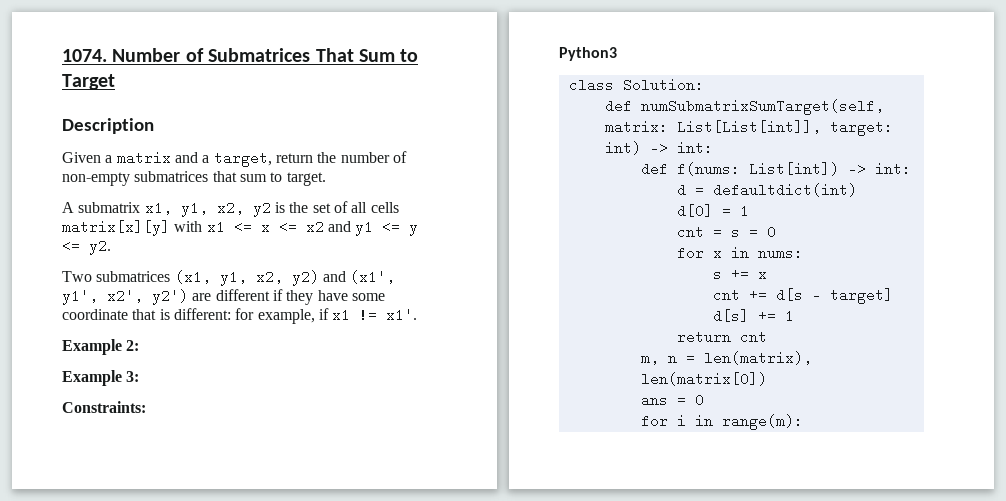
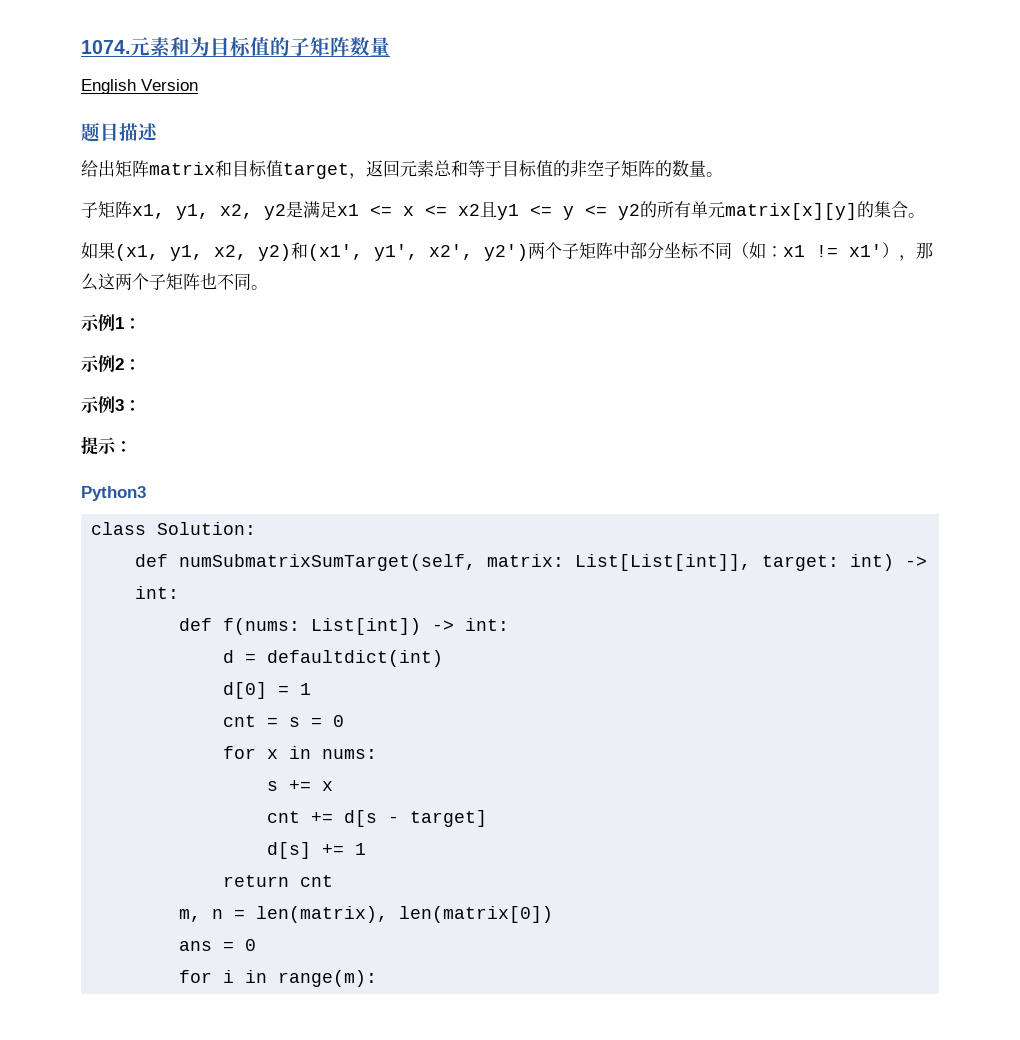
[112,48,419,62] [62,74,115,90] [62,118,154,134] [62,151,407,167] [62,171,326,186] [62,201,399,217] [62,220,203,236] Number of Submatrices That Sum to Target // Description // Given a matrix and a target, return the number of non-empty submatrices that sum to target. // A submatrix x1, y1, x2, y2 is the set of all cells matrix[x][y] with -> [130,37,390,57] [81,79,198,94] [81,122,158,142] [81,160,723,179] [81,201,337,220] 元素和为目标值的子矩阵数量 // English Version // 题目描述 // 给出矩阵matrix和目标值target，返回元素总和等于目标值的非空子矩阵的数量。 // 子矩阵x1, y1, x2, y2是满足
[327,221,351,232] and -> [480,201,497,217] 且
[89,239,111,255] [62,271,171,282] y2. // Two submatrices -> [618,201,925,220] [81,242,115,259] y2的所有单元matrix[x][y]的集合。 // 如果
[322,271,346,282] and -> [291,242,308,259] 和
[192,289,385,305] [62,308,418,324] [62,339,140,355] [62,370,140,386] [62,401,146,413] are different if they have some coordinate that is different: for example, if x1 != x1'. // Example 2: // Example 3: // Constraints: -> [528,242,933,261] [81,273,268,291] [81,314,141,331] [81,355,141,372] [81,396,141,413] [81,436,132,455] 两个子矩阵中部分坐标不同（如：x1 != x1'），那么这两个子矩阵也不同。 // 示例1： // 示例2： // 示例3： // 提示：

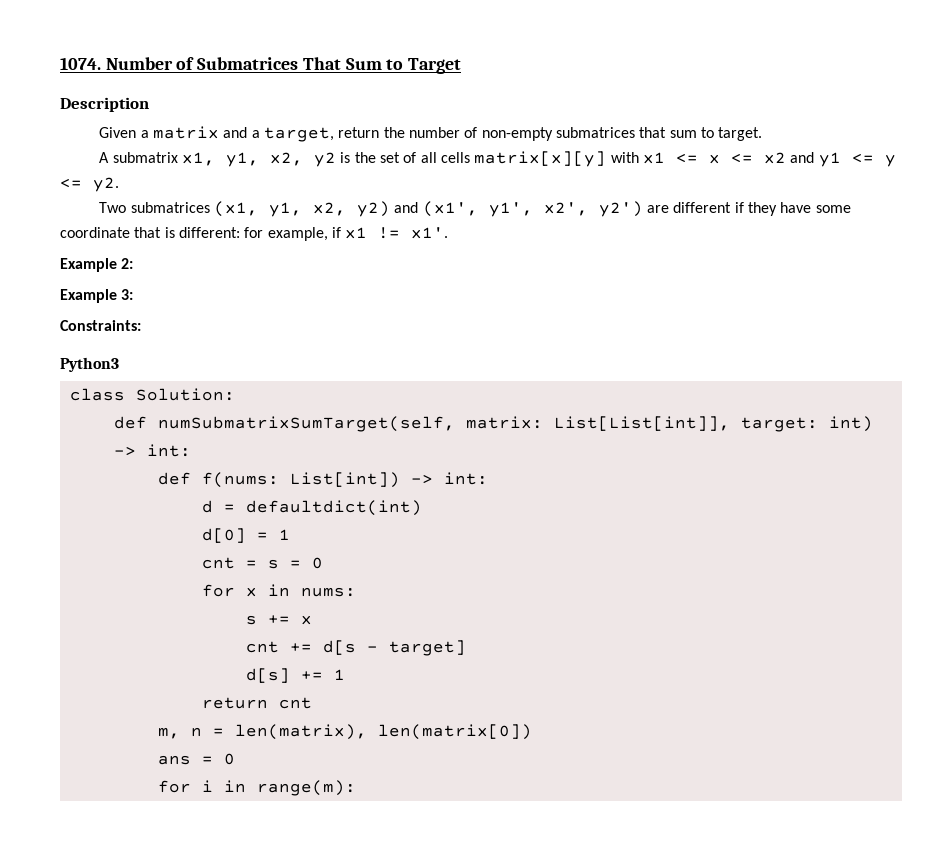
[130,37,390,57] [81,79,198,94] [81,122,158,142] [81,160,723,179] [81,201,337,220] 元素和为目标值的子矩阵数量 // English Version // 题目描述 // 给出矩阵matrix和目标值target，返回元素总和等于目标值的非空子矩阵的数量。 // 子矩阵x1, y1, x2, y2是满足 -> [105,57,462,74] [60,97,149,112] [99,126,763,142] [99,151,639,167] Number of Submatrices That Sum to Target // Description // Given a matrix and a target, return the number of non-empty submatrices that sum to target. // A submatrix x1, y1, x2, y2 is the set of all cells matrix[x][y] with
[480,201,497,217] 且 -> [790,152,815,163] and
[618,201,925,220] [81,242,115,259] y2的所有单元matrix[x][y]的集合。 // 如果 -> [93,177,119,192] [99,202,210,213] y2. // Two submatrices
[291,242,308,259] 和 -> [394,202,419,213] and
[528,242,933,261] [81,273,268,291] [81,314,141,331] [81,355,141,372] [81,396,141,413] [81,436,132,455] 两个子矩阵中部分坐标不同（如：x1 != x1'），那么这两个子矩阵也不同。 // 示例1： // 示例2： // 示例3： // 提示： -> [647,202,851,216] [60,227,449,241] [60,258,134,272] [60,289,134,303] [60,320,141,331] are different if they have some coordinate that is different: for example, if x1 != x1'. // Example 2: // Example 3: // Constraints:

